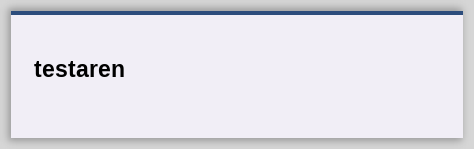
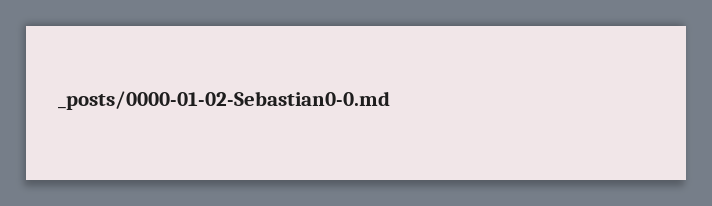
[34,61,125,77] testaren -> [58,91,390,110] _posts/0000-01-02-Sebastian0-0.md

